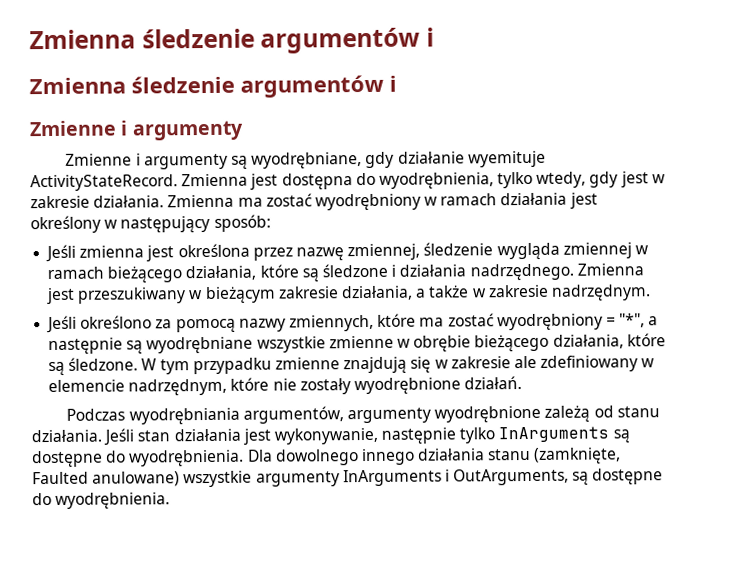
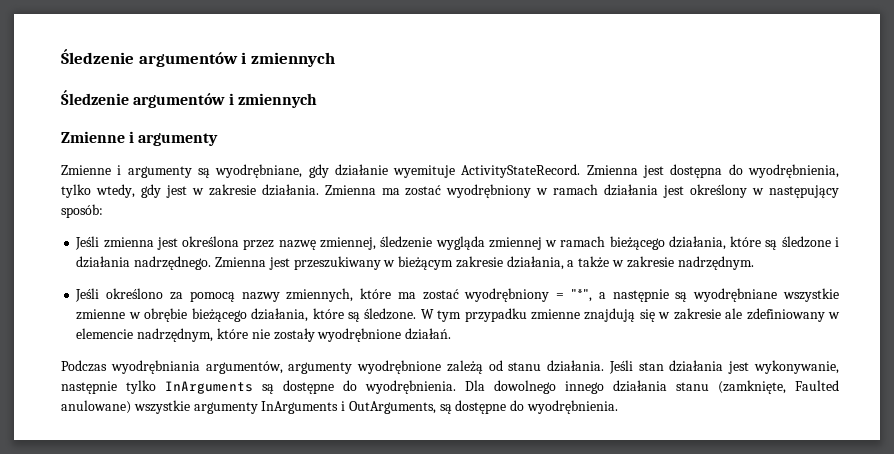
[29,27,434,54] [29,74,397,98] Zmienna śledzenie argumentów i // Zmienna śledzenie argumentów i -> [61,49,335,67] [61,90,317,108] Śledzenie argumentów i zmiennych // Śledzenie argumentów i zmiennych

